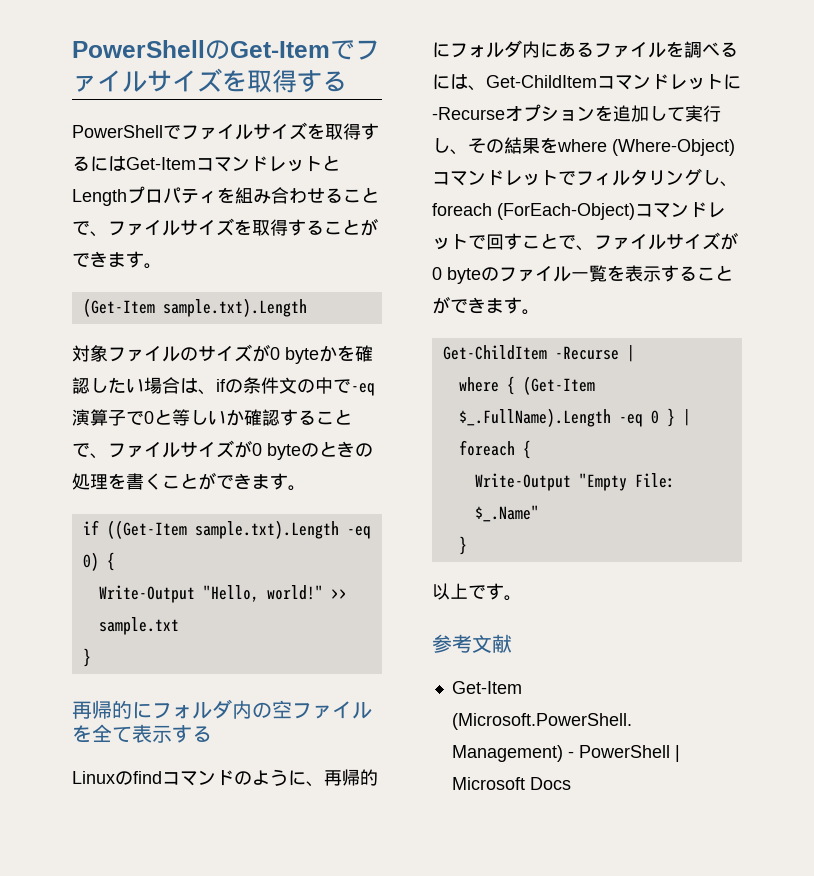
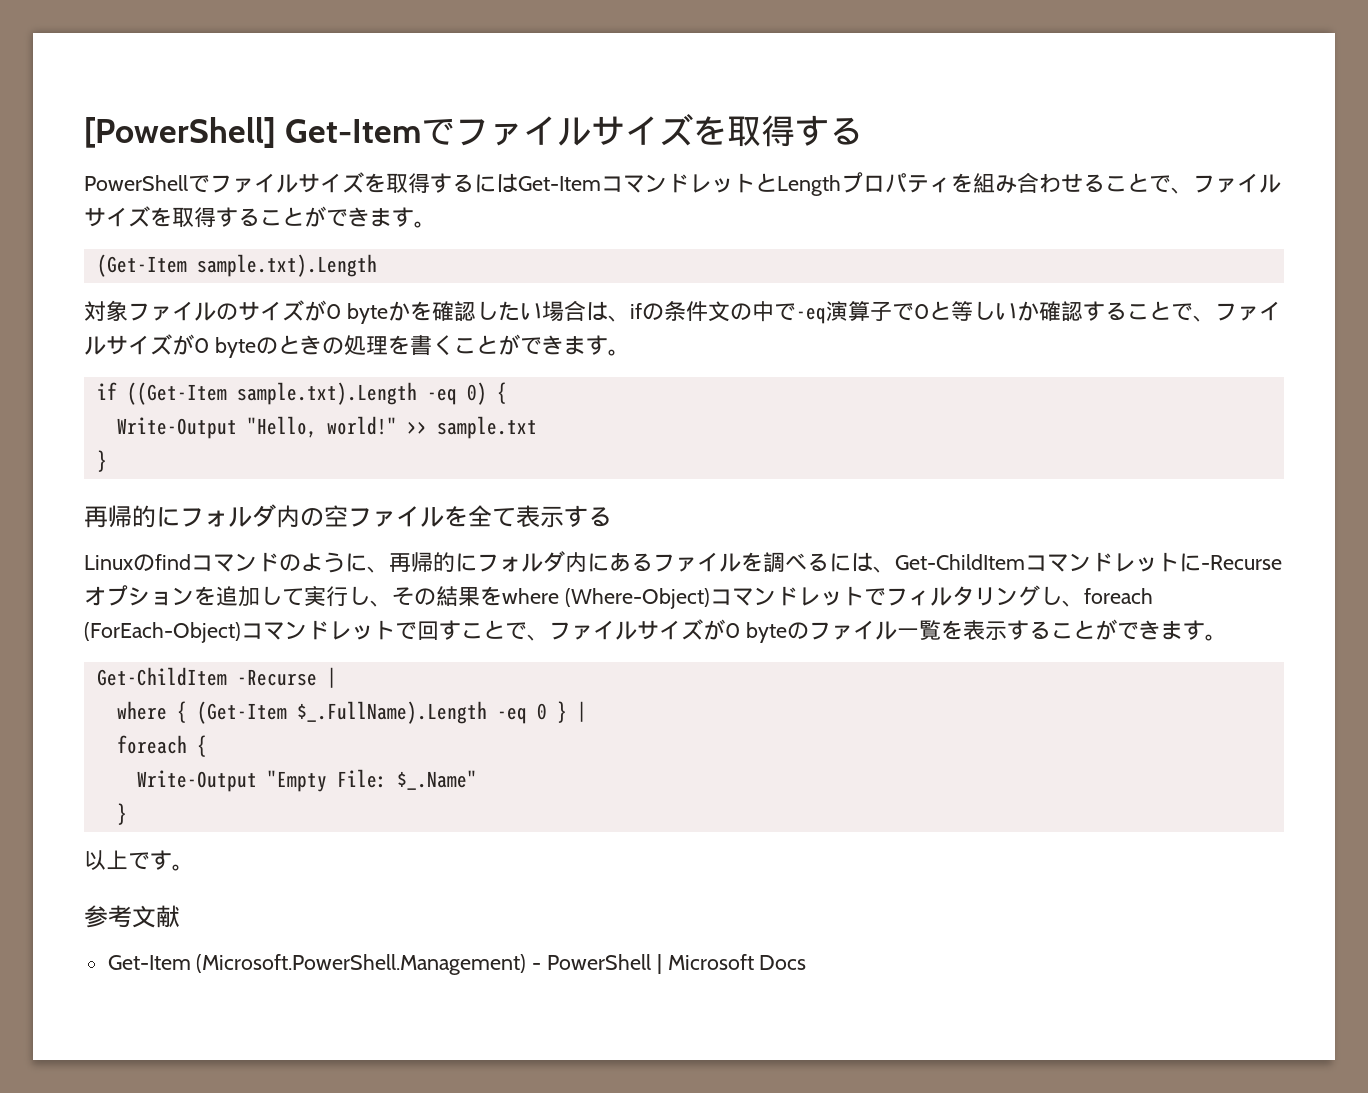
[72,40,230,60] PowerShellの -> [84,117,276,148] [PowerShell]

